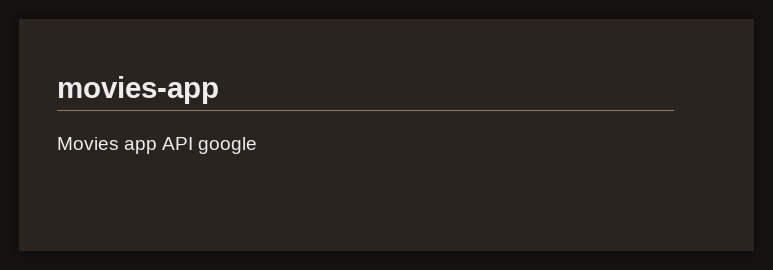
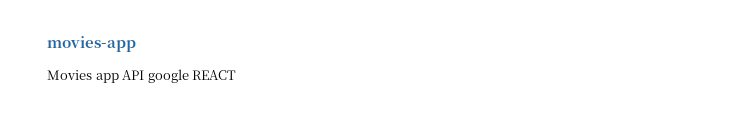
(258, 145) none -> [192,70,237,80] REACT

